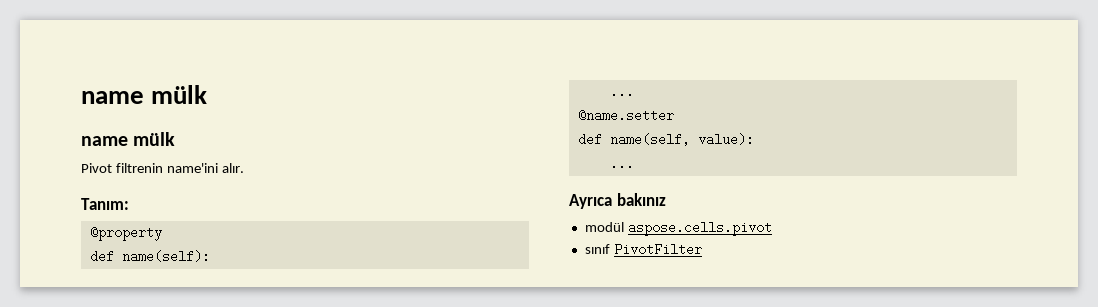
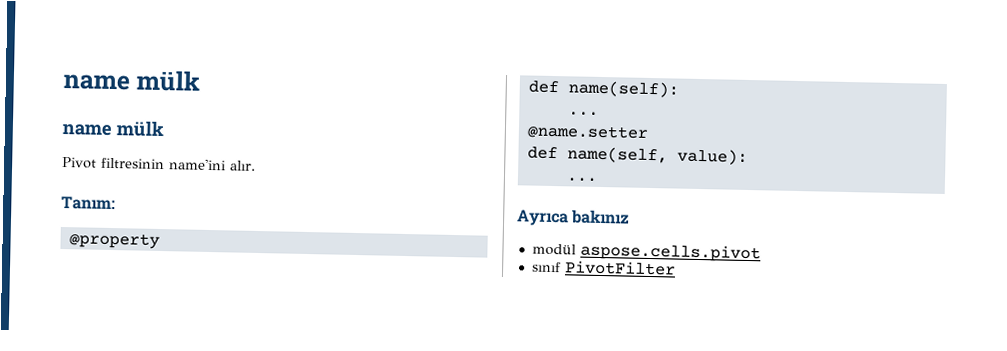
[115,163,163,173] filtrenin -> [101,157,165,170] filtresinin

